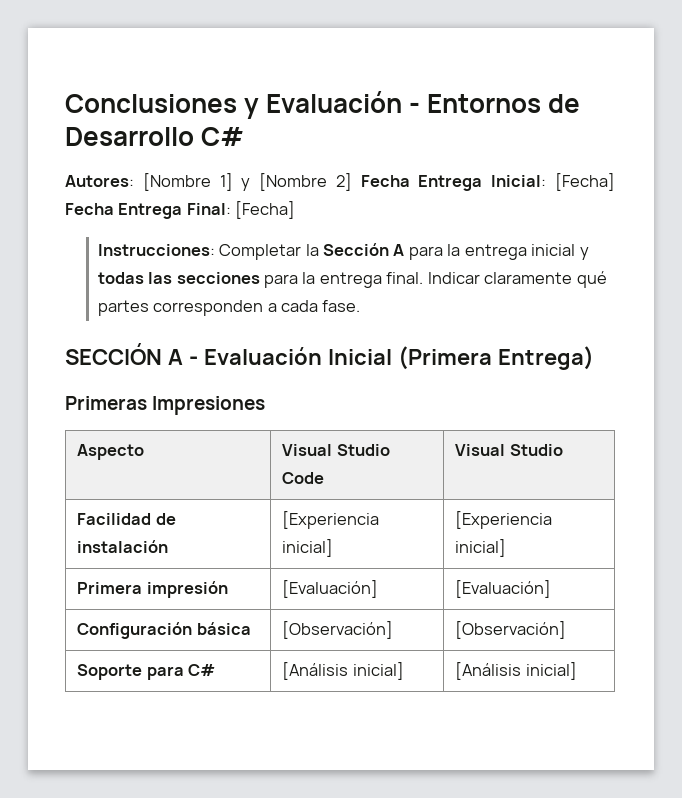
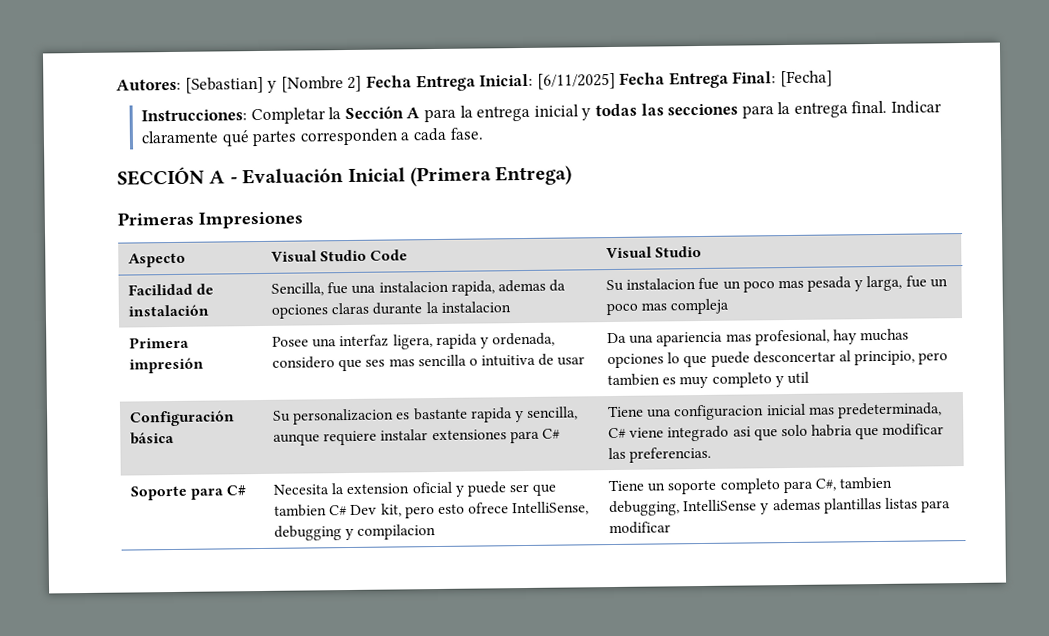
[65,91,581,119] [65,127,245,146] [65,173,233,191] Conclusiones y Evaluación - Entornos de Desarrollo C# // Autores: [Nombre 1] -> [116,76,264,94] Autores: [Sebastian]
[555,173,615,191] [Fecha] -> [536,72,616,90] [6/11/2025]
[282,511,380,529] [282,539,334,557] [455,511,553,529] [455,539,507,557] [77,581,228,598] [282,580,379,598] [455,580,552,598] [77,622,251,639] [282,621,394,639] [455,621,567,639] [77,664,216,680] [282,662,404,680] [455,662,577,680] [Experiencia inicial] | [Experiencia inicial] // Primera impresión | [Evaluación] | [Evaluación] // Configuración básica | [Observación] | [Observación] // Soporte para C# | [Análisis inicial] | [Análisis inicial] -> [270,279,567,296] [270,301,511,319] [605,275,948,293] [605,298,730,316] [128,336,189,349] [128,357,204,374] [271,332,556,350] [271,353,586,372] [606,328,910,347] [606,350,949,369] [606,371,809,389] [129,410,235,427] [129,431,174,445] [272,406,579,425] [272,428,560,446] [607,402,942,421] [607,423,945,442] [607,446,712,463] [129,485,247,501] [272,481,558,497] [273,501,590,519] [273,524,437,541] [607,476,893,495] [608,497,952,517] [608,521,671,535] Sencilla, fue una instalacion rapida, ademas da opciones claras durante la instalacion | Su instalacion fue un poco mas pesada y larga, fue un poco mas compleja // Primera impresión | Posee una interfaz ligera, rapida y ordenada, considero que ses mas sencilla o intuitiva de usar | Da una apariencia mas profesional, hay muchas opciones lo que puede desconcertar al principio, pero tambien es muy completo y util // Configuración básica | Su personalizacion es bastante rapida y sencilla, aunque requiere instalar extensiones para C# | Tiene una configuracion inicial mas predeterminada, C# viene integrado asi que solo habria que modificar las preferencias. // Soporte para C# | Necesita la extension oficial y puede ser que tambien C# Dev kit, pero esto ofrece IntelliSense, debugging y compilacion | Tiene un soporte completo para C#, tambien debugging, IntelliSense y ademas plantillas listas para modificar

